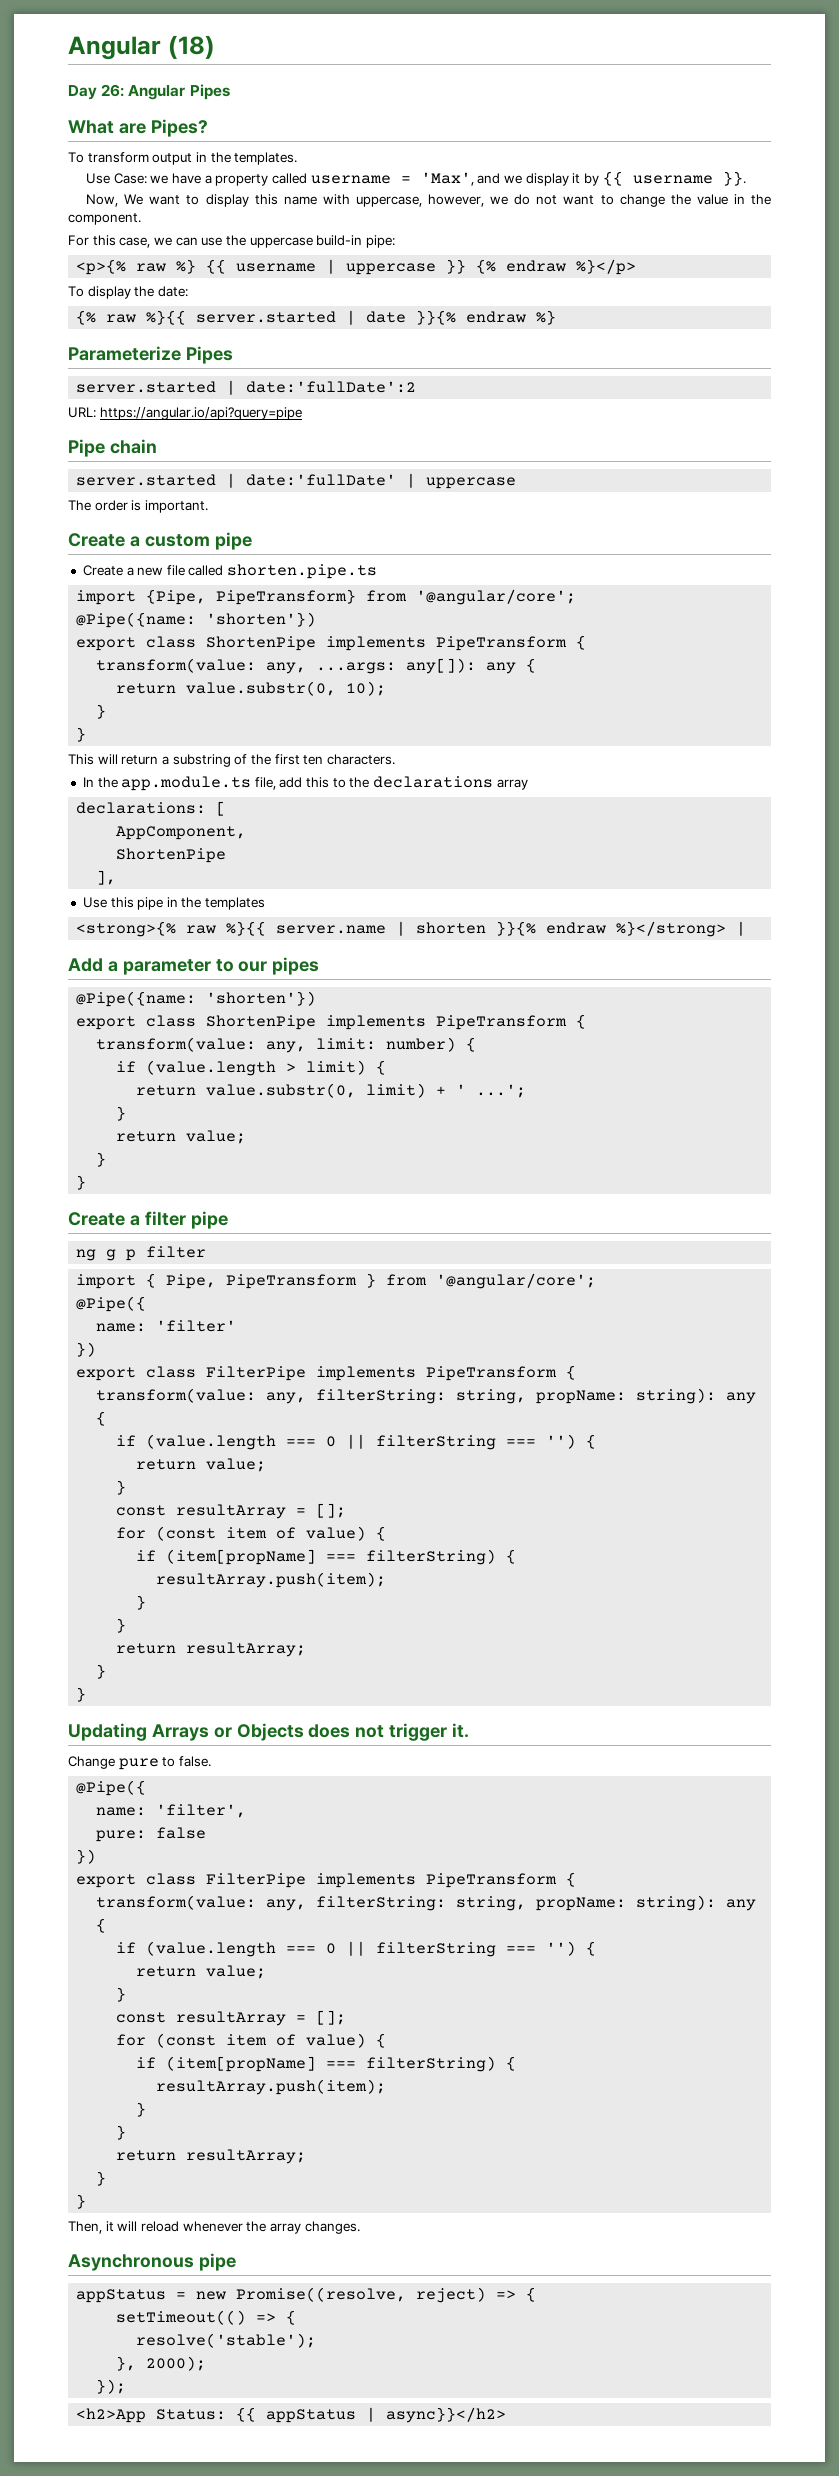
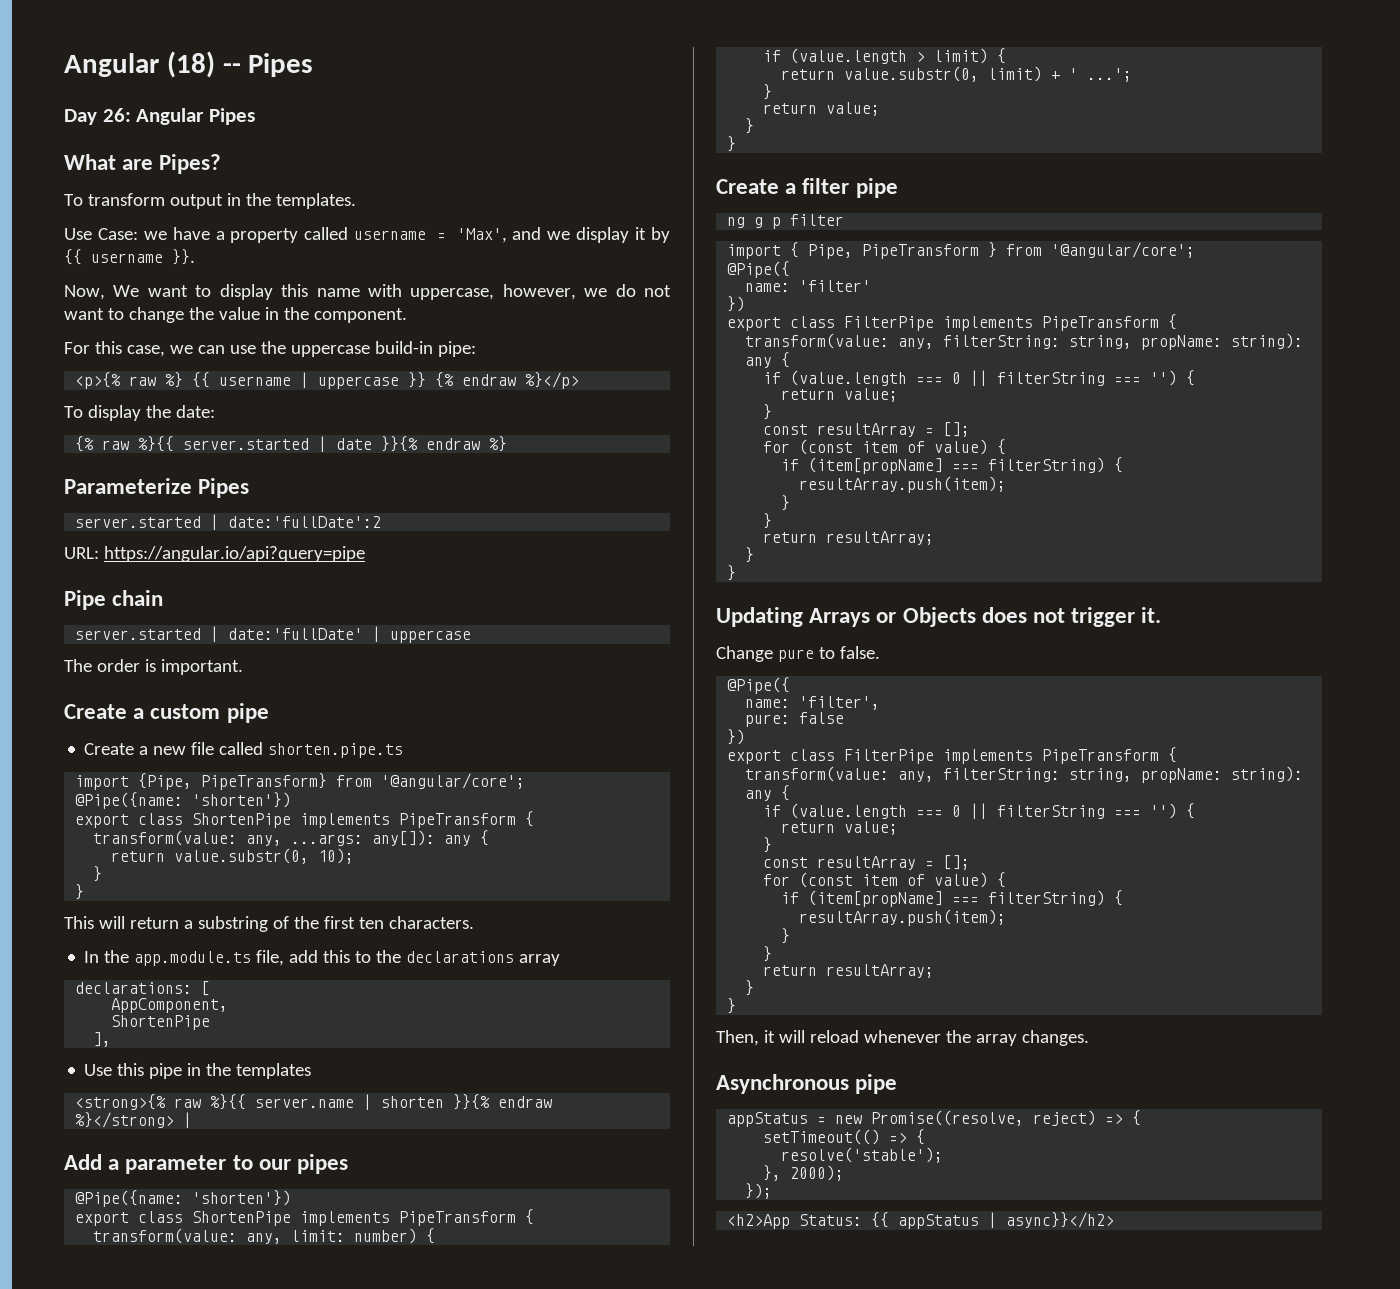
(215, 47) none -> [222,53,314,77] -- Pipes

